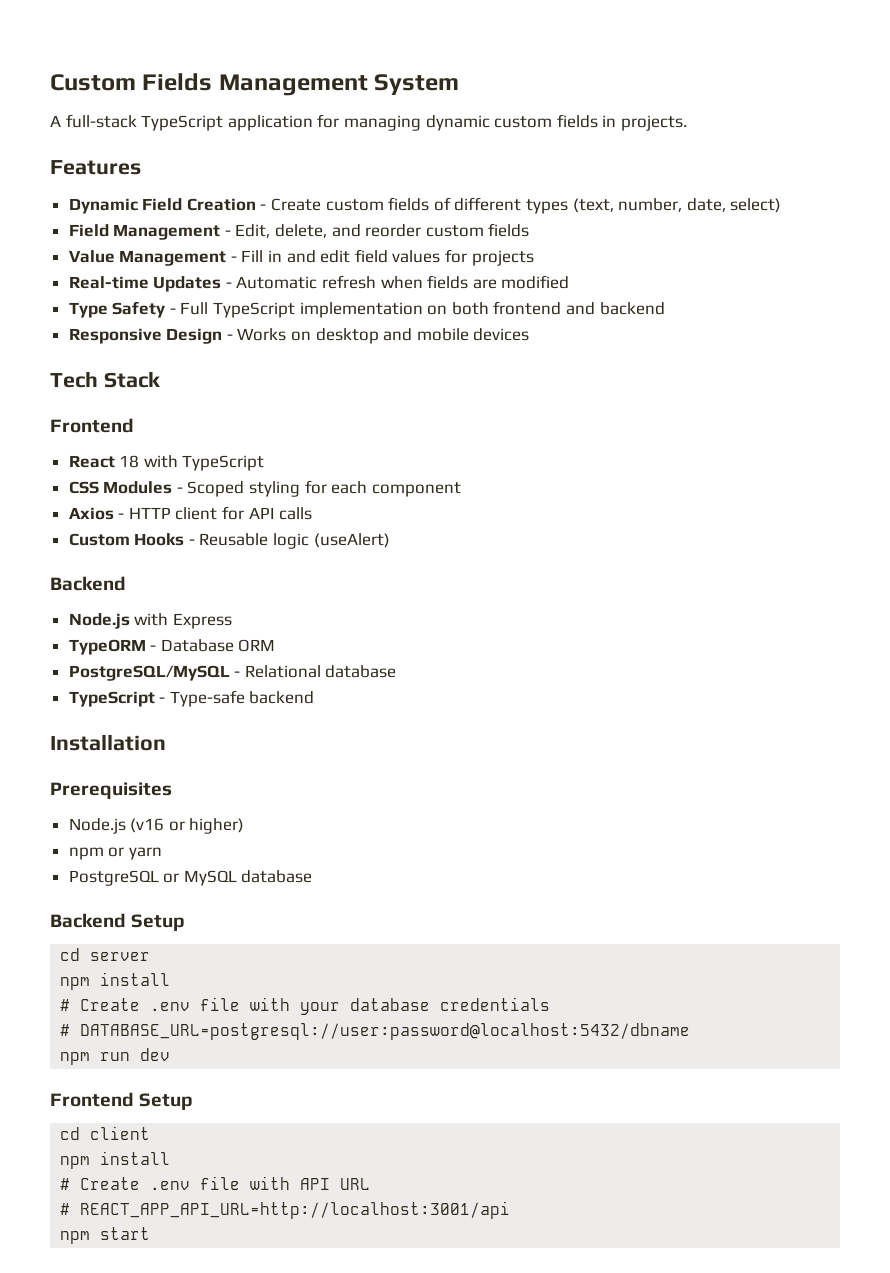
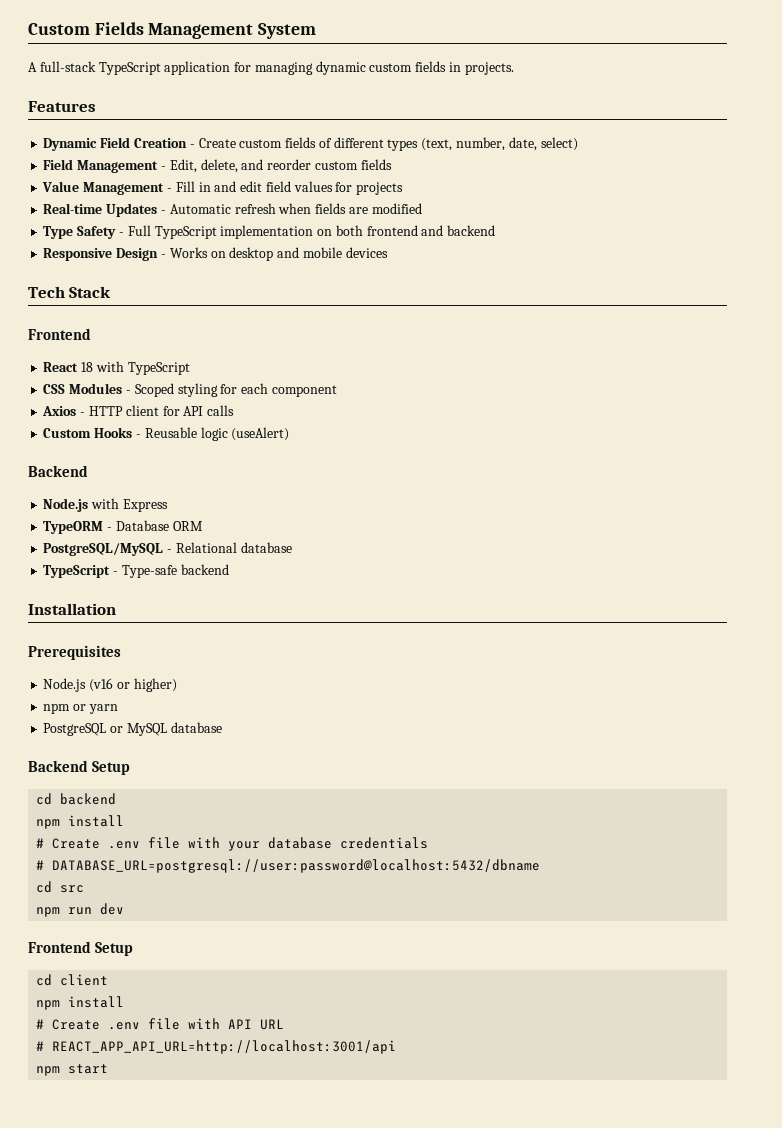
[90,952,151,961] server -> [60,793,117,805] backend
(691, 1031) none -> [36,881,85,893] // cd src

